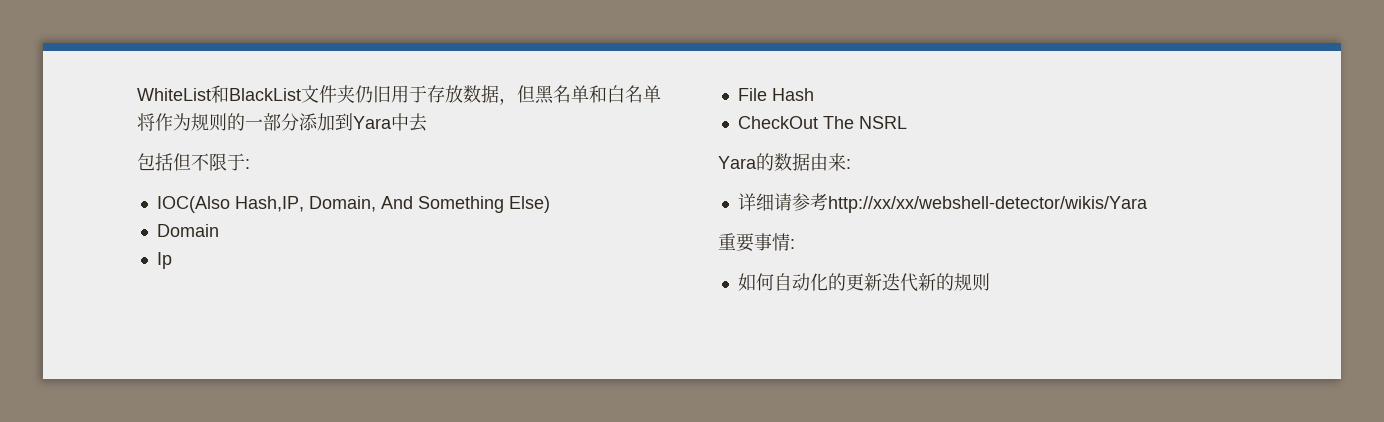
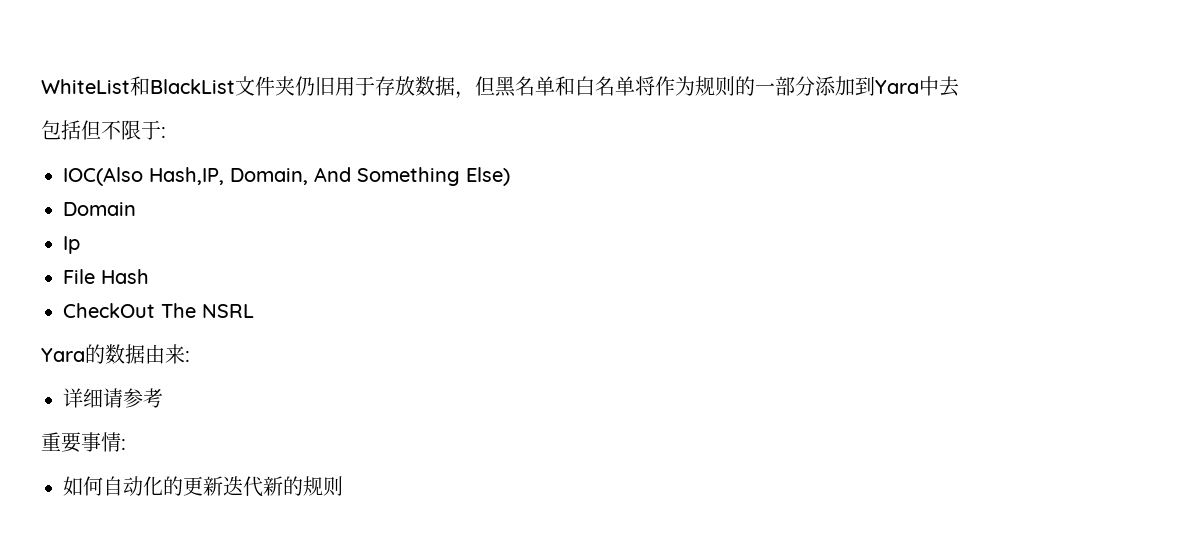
[827,196,1148,213] http://xx/xx/webshell-detector/wikis/Yara -> (163, 398) none

